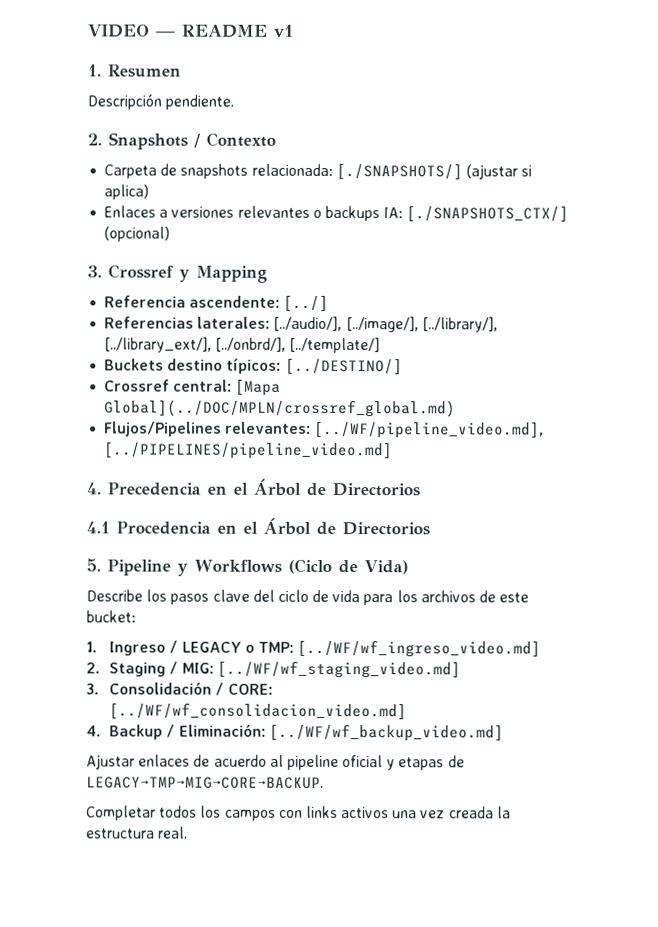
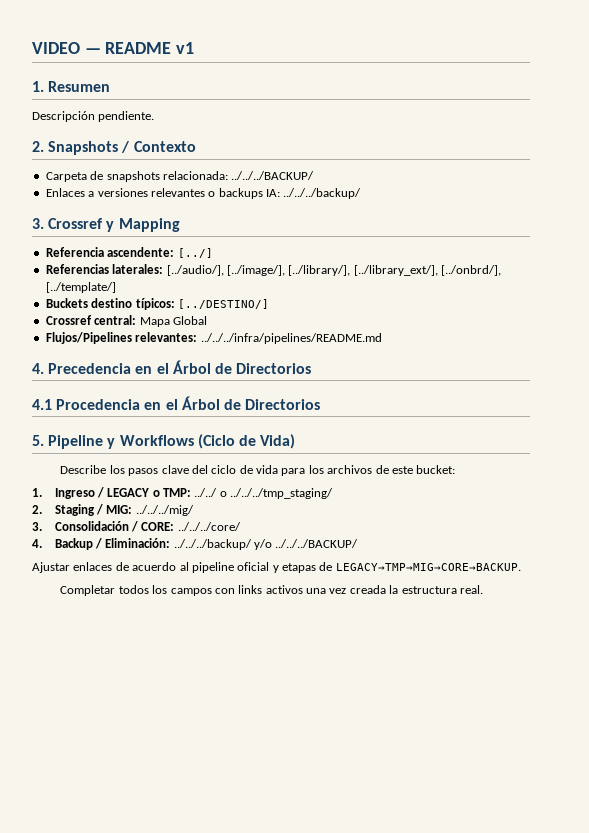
[335,163,533,181] [104,184,150,200] [./SNAPSHOTS/] (ajustar si aplica) -> [231,171,315,180] ../../../BACKUP/
[406,205,570,223] [104,226,171,242] [./SNAPSHOTS_CTX/] (opcional) -> [283,188,362,199] ../../../backup/
[235,378,282,396] [104,399,457,418] [Mapa Global](../DOC/MPLN/crossref_global.md) -> [139,316,207,327] Mapa Global
[314,420,545,439] [104,441,394,460] [../WF/pipeline_video.md], [../PIPELINES/pipeline_video.md] -> [200,333,382,344] ../../../infra/pipelines/README.md
[297,639,542,658] [../WF/wf_ingreso_video.md] -> [194,488,334,499] ../../ o ../../../tmp_staging/
[216,660,461,679] [../WF/wf_staging_video.md] -> [135,505,194,516] ../../../mig/
[109,702,408,721] [../WF/wf_consolidacion_video.md] -> [177,522,241,531] ../../../core/
[268,723,504,742] [../WF/wf_backup_video.md] -> [173,539,359,550] ../../../backup/ y/o ../../../BACKUP/

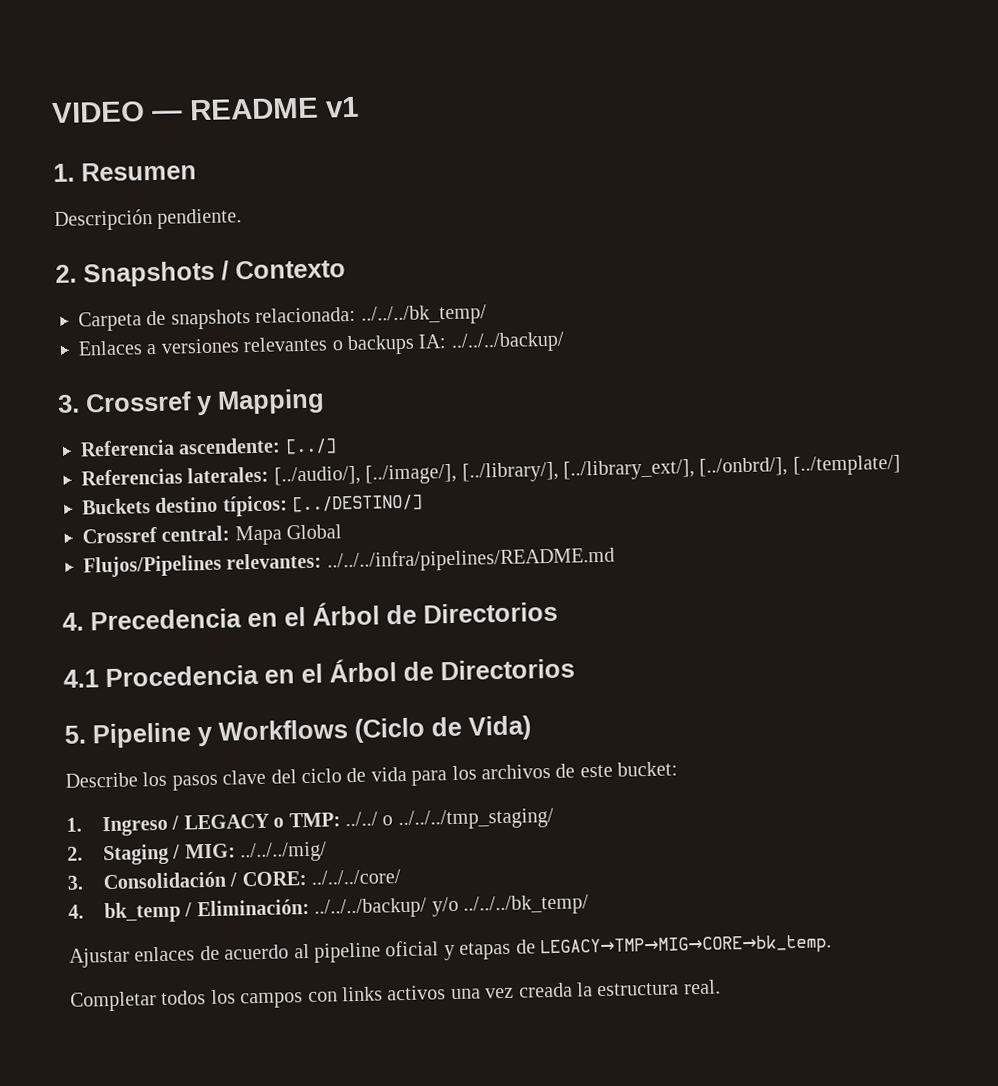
[231,171,315,180] ../../../BACKUP/ -> [360,304,487,326] ../../../bk_temp/
[54,538,93,550] Backup -> [103,901,181,924] bk_temp
[275,539,359,548] ../../../BACKUP/ -> [462,894,589,916] ../../../bk_temp/
[335,563,521,571] LEGACY→TMP→MIG→CORE→BACKUP. -> [539,934,832,959] LEGACY→TMP→MIG→CORE→bk_temp.

